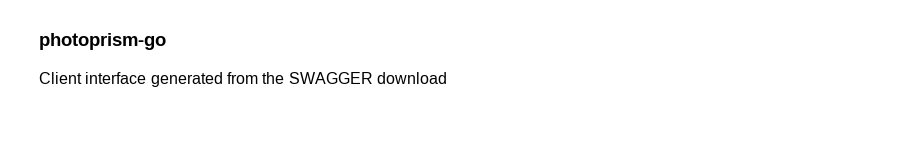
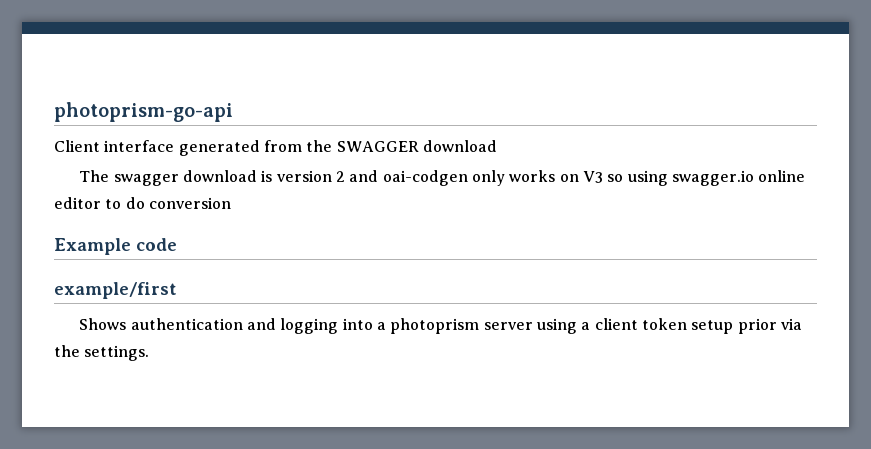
[39,33,166,50] photoprism-go -> [54,102,233,122] photoprism-go-api
(447, 78) none -> [79,170,806,186] [54,197,231,209] [54,238,177,255] [54,282,177,299] [79,318,802,334] [54,345,150,361] // The swagger download is version 2 and oai-codgen only works on V3 so using swagger.io online editor to do conversion // Example code // example/first // Shows authentication and logging into a photoprism server using a client token setup prior via the settings.

